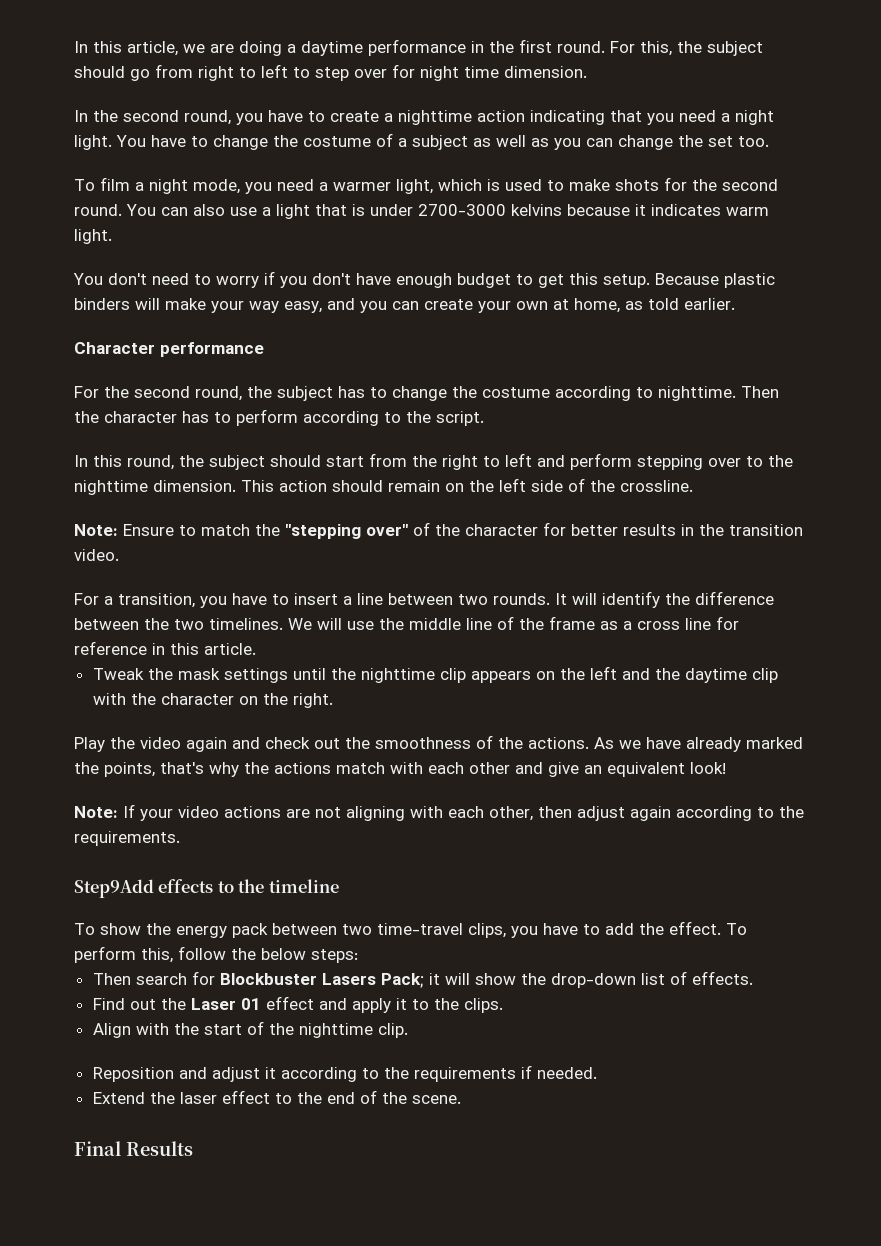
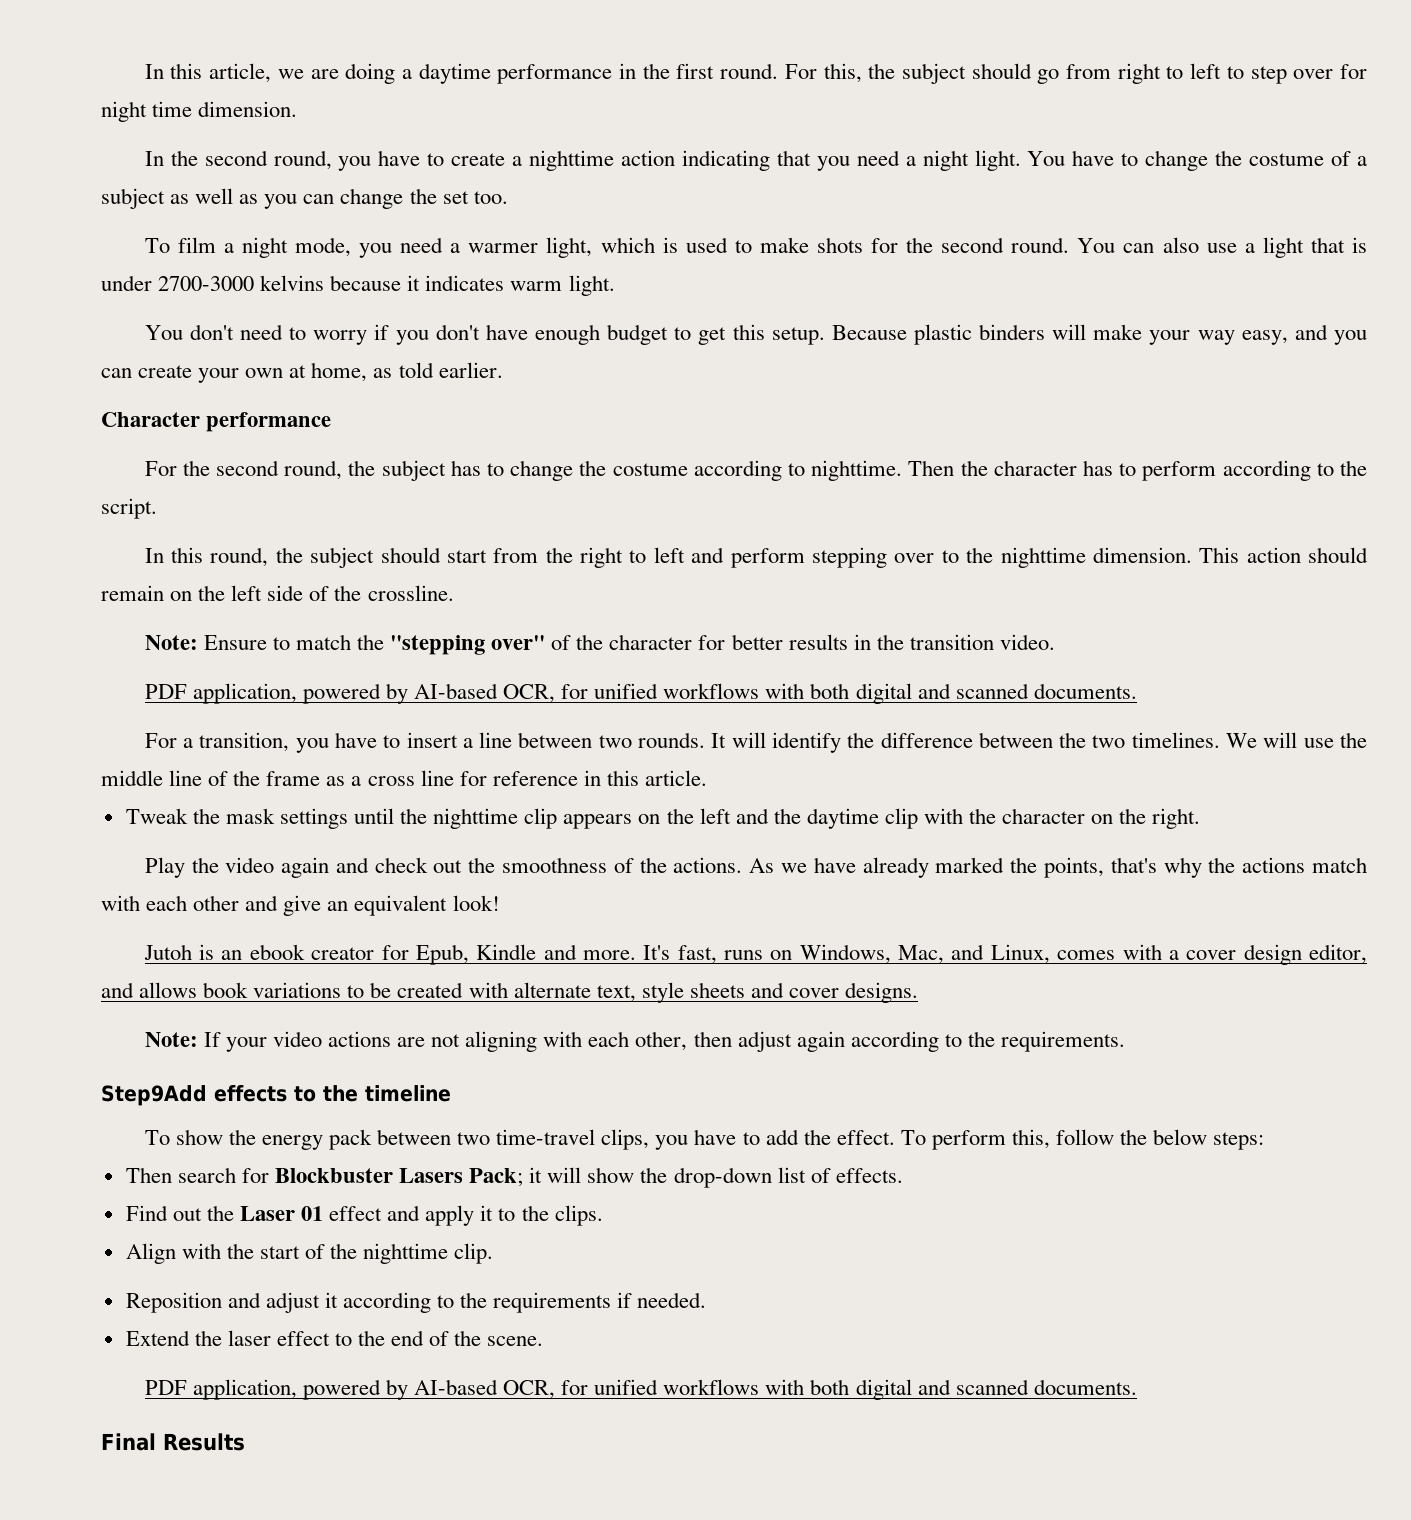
(119, 555) none -> [144,683,1137,704] // PDF application, powered by AI-based OCR, for unified workflows with both digital and scanned documents.
(726, 768) none -> [143,944,1367,965] [101,982,919,1003] // Jutoh is an ebook creator for Epub, Kindle and more. It's fast, runs on Windows, Mac, and Linux, comes with a cover design editor, and allows book variations to be created with alternate text, style sheets and cover designs.
(461, 1099) none -> [144,1379,1137,1400] // PDF application, powered by AI-based OCR, for unified workflows with both digital and scanned documents.

